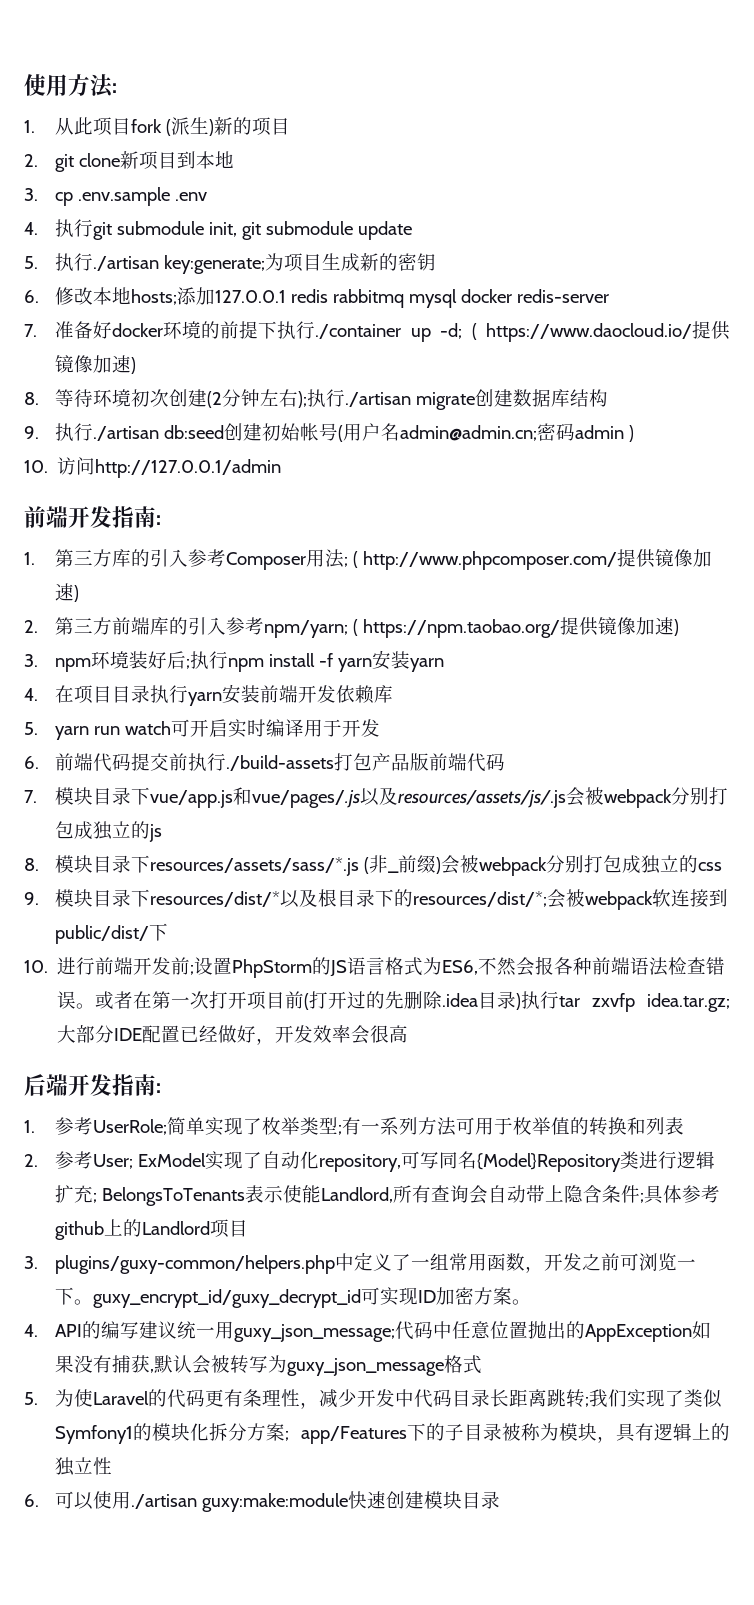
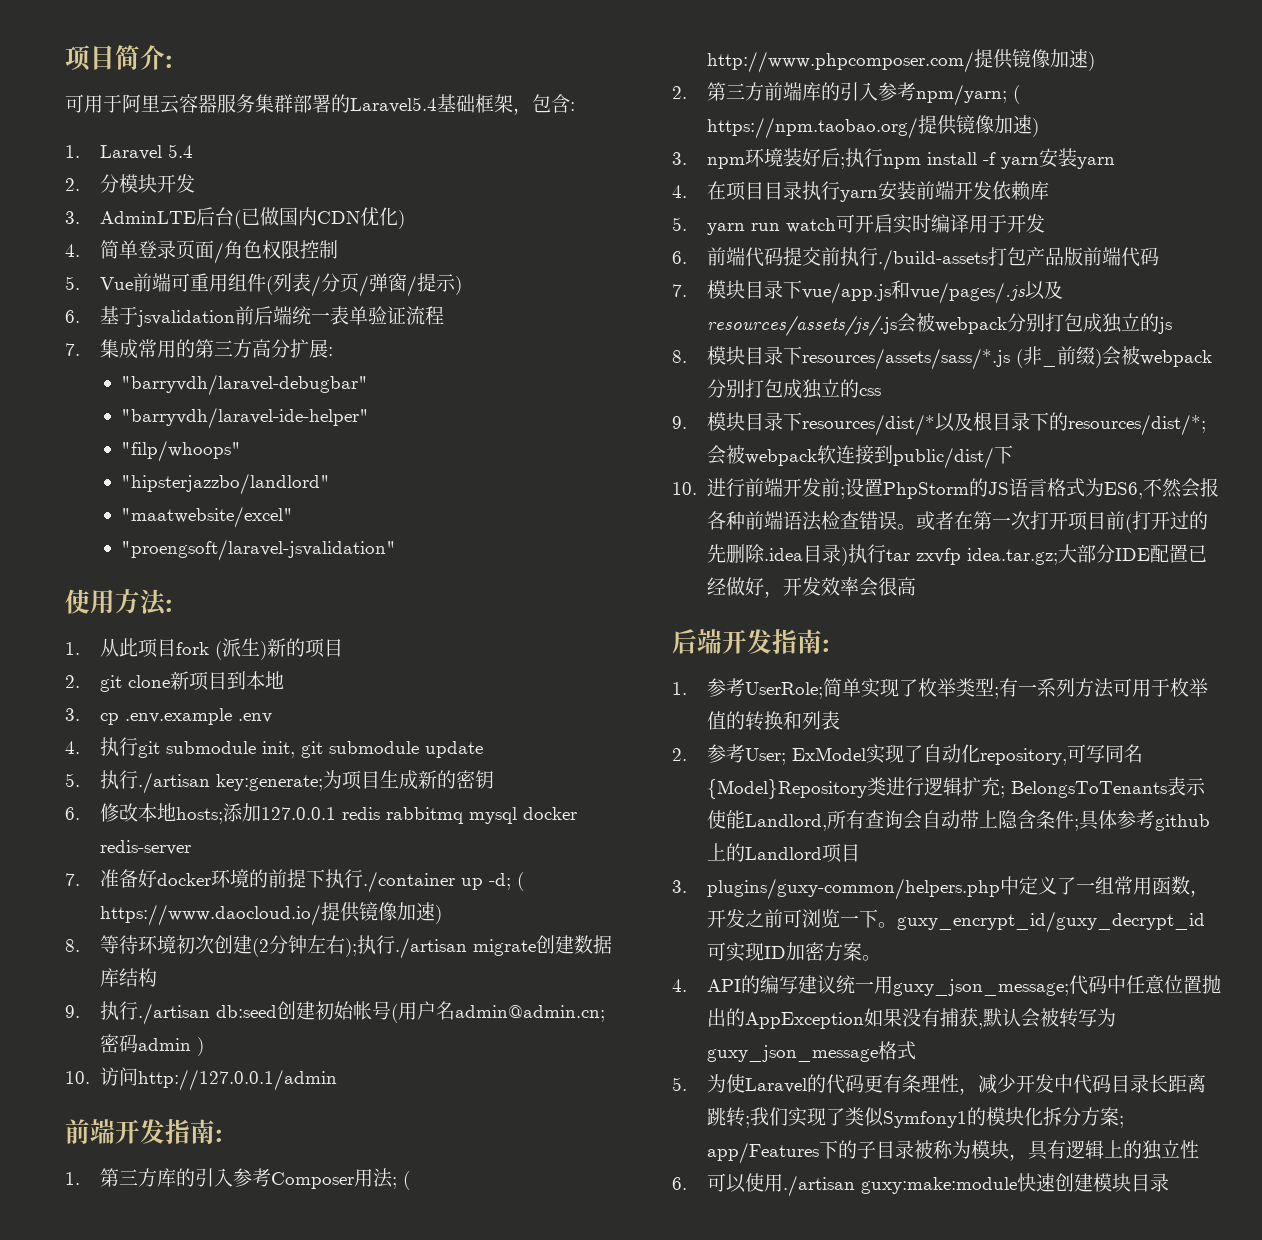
(24, 85) none -> [65,45,172,71] [65,94,575,115] [65,144,193,160] [65,174,195,193] [65,207,405,229] [65,240,338,264] [65,273,462,297] [65,306,444,327] [65,339,333,359] [120,374,368,396] [120,407,369,429] [120,440,241,462] [120,473,330,495] [120,506,293,528] [120,539,396,561] 项目简介: // 可用于阿里云容器服务集群部署的Laravel5.4基础框架，包含: // 1. Laravel 5.4 // 2.分模块开发 // 3. AdminLTE后台(已做国内CDN优化) // 4.简单登录页面/角色权限控制 // 5. Vue前端可重用组件(列表/分页/弹窗/提示) // 6.基于jsvalidation前后端统一表单验证流程 // 7.集成常用的第三方高分扩展: // "barryvdh/laravel-debugbar" // "barryvdh/laravel-ide-helper" // "filp/whoops" // "hipsterjazzbo/landlord" // "maatwebsite/excel" // "proengsoft/laravel-jsvalidation" //
[78,187,171,206] .env.sample -> [124,708,232,725] .env.example

